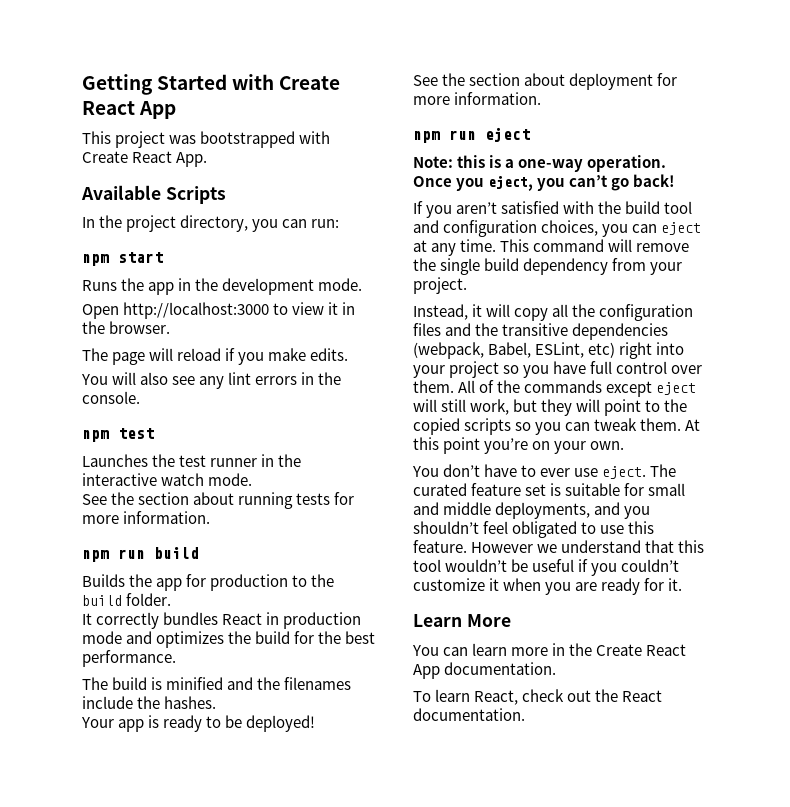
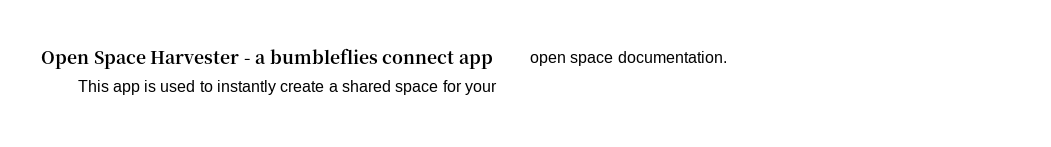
[82,74,341,95] [82,101,177,119] [82,131,331,148] [82,151,208,167] [81,185,226,204] [82,215,340,232] [82,252,163,266] [82,278,363,295] [82,302,356,319] [82,321,171,334] [82,348,349,365] [81,372,342,389] [82,391,140,404] [82,428,154,442] [82,454,302,467] [82,473,253,486] [82,492,355,509] [82,511,211,524] [82,547,199,562] [82,574,335,591] [82,593,172,606] [82,612,362,629] [82,631,376,648] [82,650,176,667] [82,677,352,690] [82,696,217,709] [81,715,316,732] [413,73,678,90] [413,92,542,105] [413,127,530,143] [413,155,667,172] [413,174,676,191] [413,201,693,218] [413,220,702,237] [413,239,690,256] [413,258,683,275] [413,277,467,294] [413,304,694,321] [413,323,669,340] [413,342,685,359] [413,361,703,378] [413,380,697,397] [413,399,688,416] [413,418,701,435] [413,437,625,454] [412,464,677,479] [413,483,686,496] [413,502,651,519] [413,521,655,538] [413,540,705,553] [413,559,680,576] [413,578,683,595] [413,614,511,627] [412,643,687,656] [413,662,557,679] [413,689,663,705] Getting Started with Create React App // This project was bootstrapped with Create React App. // Available Scripts // In the project directory, you can run: // npm start // Runs the app in the development mode. // Open http://localhost:3000 to view it in the browser. // The page will reload if you make edits. // You will also see any lint errors in the console. // npm test // Launches the test runner in the interactive watch mode. // See the section about running tests for more information. // npm run build // Builds the app for production to the build folder. // It correctly bundles React in production mode and optimizes the build for the best performance. // The build is minified and the filenames include the hashes. // Your app is ready to be deployed! // See the section about deployment for more information. // npm run eject // Note: this is a one-way operation. Once you eject, you can’t go back! // If you aren’t satisfied with the build tool and configuration choices, you can eject at any time. This command will remove the single build dependency from your project. // Instead, it will copy all the configuration files and the transitive dependencies (webpack, Babel, ESLint, etc) right into your project so you have full control over them. All of the commands except eject will still work, but they will point to the copied scripts so you can tweak them. At this point you’re on your own. // You don’t have to ever use eject. The curated feature set is suitable for small and middle deployments, and you shouldn’t feel obligated to use this feature. However we understand that this tool wouldn’t be useful if you couldn’t customize it when you are ready for it. // Learn More // You can learn more in the Create React App documentation. // To learn React, check out the React -> [41,48,494,69] [77,80,498,95] [530,54,614,66] Open Space Harvester - a bumbleflies connect app // This app is used to instantly create a shared space for your open space

